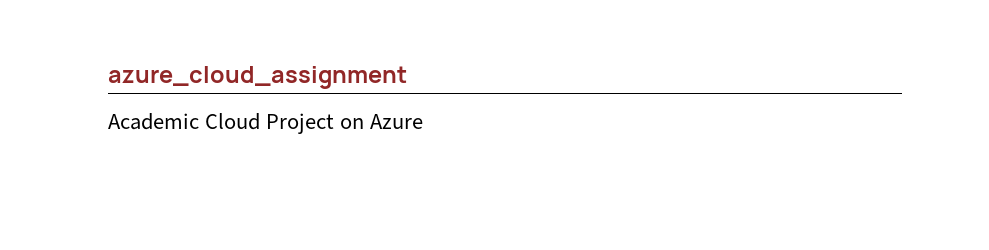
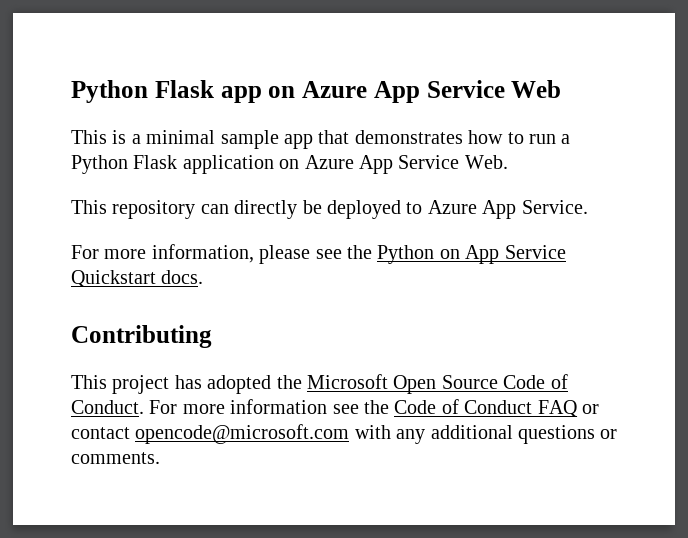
[108,66,407,89] [108,113,424,134] azure_cloud_assignment // Academic Cloud Project on Azure -> [71,80,562,103] [71,130,571,149] [71,155,508,174] [71,200,588,219] [71,244,566,264] [71,270,204,287] [71,325,212,348] [71,374,568,394] [71,399,599,417] [71,424,618,444] [71,452,160,464] Python Flask app on Azure App Service Web // This is a minimal sample app that demonstrates how to run a Python Flask application on Azure App Service Web. // This repository can directly be deployed to Azure App Service. // For more information, please see the Python on App Service Quickstart docs. // Contributing // This project has adopted the Microsoft Open Source Code of Conduct. For more information see the Code of Conduct FAQ or contact opencode@microsoft.com with any additional questions or comments.

